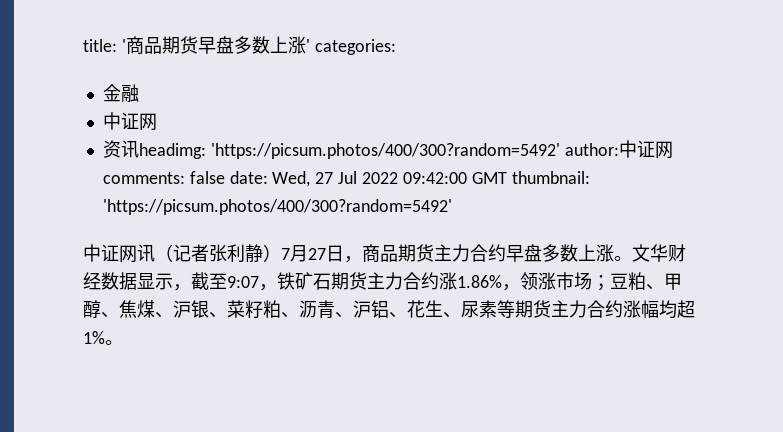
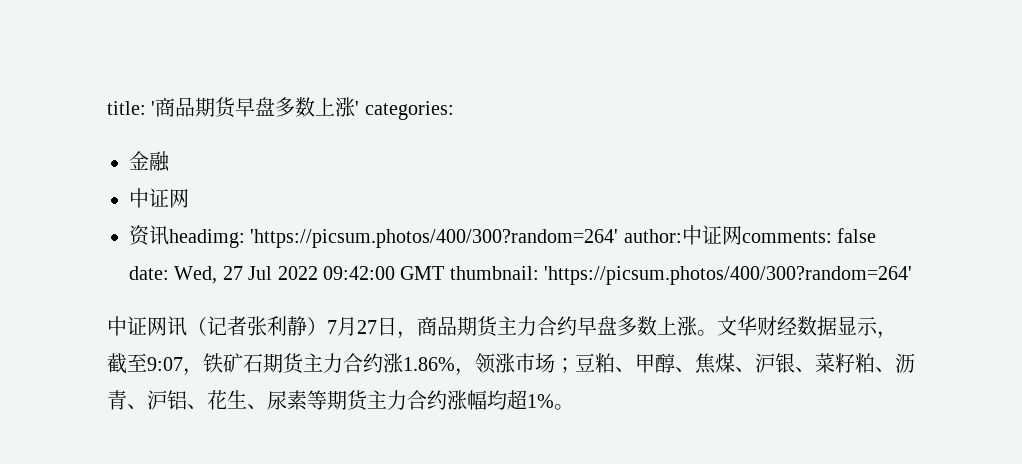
[210,143,560,159] 'https://picsum.photos/400/300?random=5492' -> [250,229,619,248] 'https://picsum.photos/400/300?random=264'
[102,199,452,215] 'https://picsum.photos/400/300?random=5492' -> [544,266,913,285] 'https://picsum.photos/400/300?random=264'

